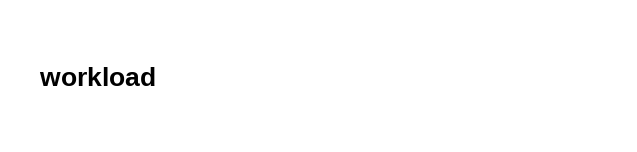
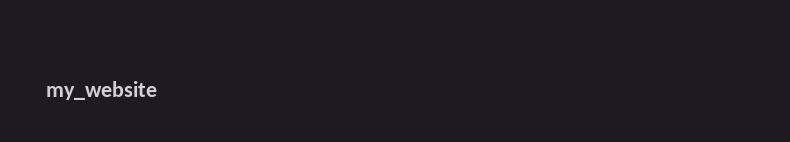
[39,67,156,86] workload -> [46,81,157,100] my_website

